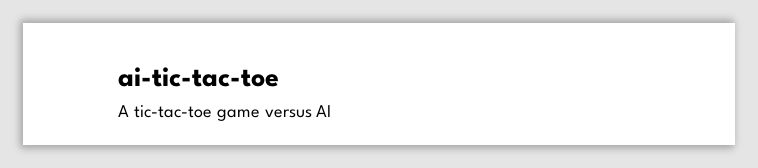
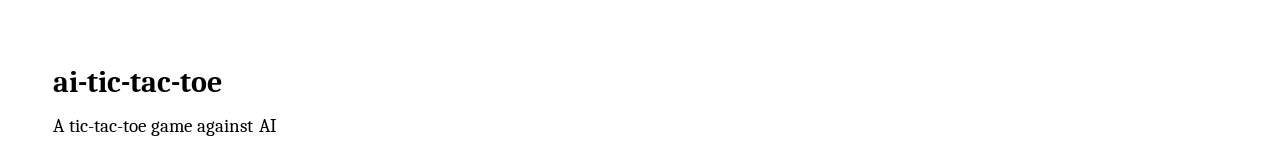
[264,109,312,118] versus -> [197,119,255,136] against

